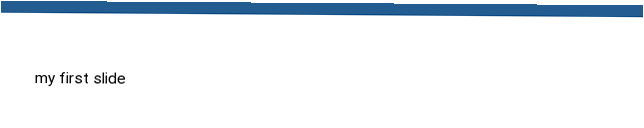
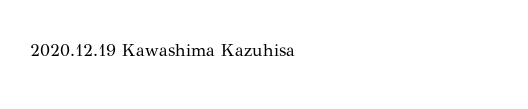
[34,72,127,87] my first slide -> [30,44,295,57] 2020.12.19 Kawashima Kazuhisa

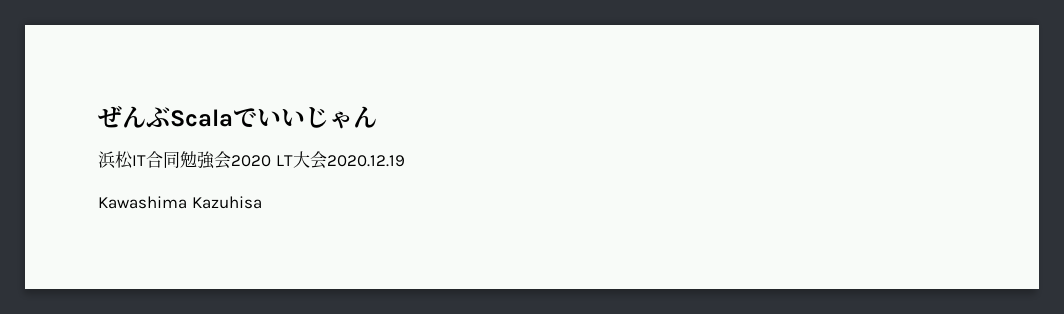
(30, 50) none -> [98,105,377,129] [98,151,327,169] ぜんぶScalaでいいじゃん // 浜松IT合同勉強会2020 LT大会
(116, 50) none -> (405, 161) //

